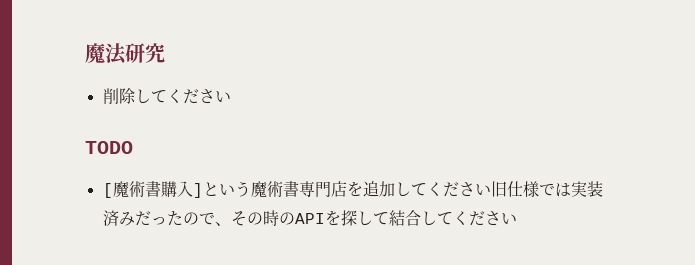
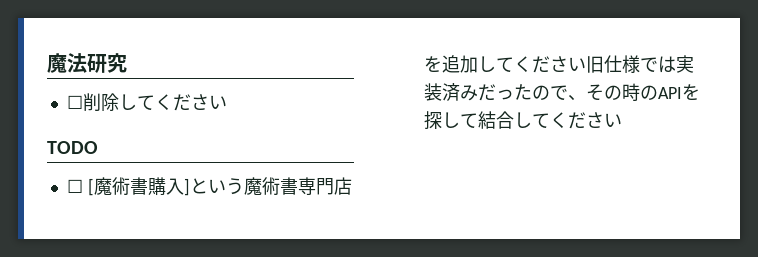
(165, 53) none -> [66,95,83,109] ☐
(133, 147) none -> [66,179,83,193] ☐

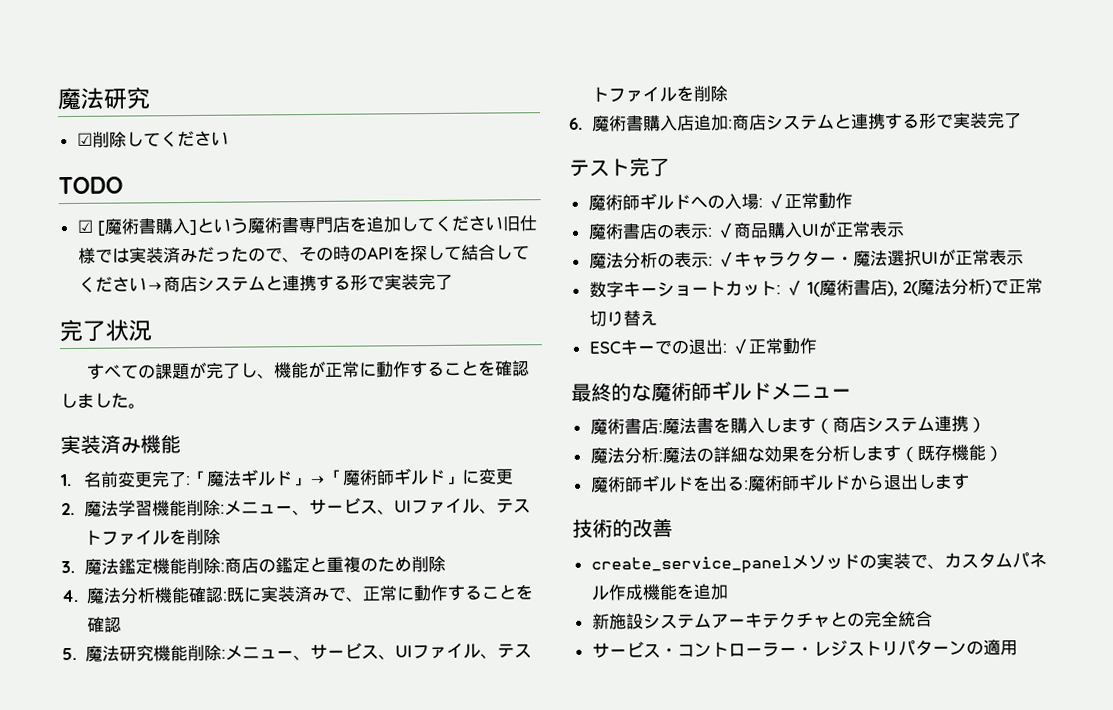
[66,95,83,109] ☐ -> [76,132,93,146] ☑
[66,179,83,193] ☐ -> [76,219,93,233] ☑
(622, 120) none -> [145,273,453,293] [59,319,152,343] [86,360,530,380] [60,392,146,409] [60,434,181,455] [60,468,515,488] [61,497,532,517] [84,528,222,546] [61,555,447,575] [61,584,534,604] [86,616,122,633] [62,642,533,662] [591,85,729,103] [569,112,1023,132] [569,157,670,177] [587,192,853,211] [587,220,905,240] [588,248,1024,269] [588,278,1043,298] [588,310,658,327] [588,337,817,356] [571,380,852,402] [589,415,986,435] [589,444,1003,464] [589,473,970,493] [572,518,673,538] [590,551,1047,575] [590,583,729,601] [591,610,933,630] [591,639,1018,659] →商店システムと連携する形で実装完了 // 完了状況 // すべての課題が完了し、機能が正常に動作することを確認しました。 // 実装済み機能 // 1.名前変更完了:「魔法ギルド」→「魔術師ギルド」に変更 // 2.魔法学習機能削除:メニュー、サービス、UIファイル、テストファイルを削除 // 3.魔法鑑定機能削除:商店の鑑定と重複のため削除 // 4.魔法分析機能確認:既に実装済みで、正常に動作することを確認 // 5.魔法研究機能削除:メニュー、サービス、UIファイル、テストファイルを削除 // 6.魔術書購入店追加:商店システムと連携する形で実装完了 // テスト完了 // 魔術師ギルドへの入場: ✓正常動作 // 魔術書店の表示: ✓商品購入UIが正常表示 // 魔法分析の表示: ✓キャラクター・魔法選択UIが正常表示 // 数字キーショートカット: ✓ 1(魔術書店), 2(魔法分析)で正常切り替え // ESCキーでの退出: ✓正常動作 // 最終的な魔術師ギルドメニュー // 魔術書店:魔法書を購入します（商店システム連携） // 魔法分析:魔法の詳細な効果を分析します（既存機能） // 魔術師ギルドを出る:魔術師ギルドから退出します // 技術的改善 // create_service_panelメソッドの実装で、カスタムパネル作成機能を追加 // 新施設システムアーキテクチャとの完全統合 // サービス・コントローラー・レジストリパターンの適用

